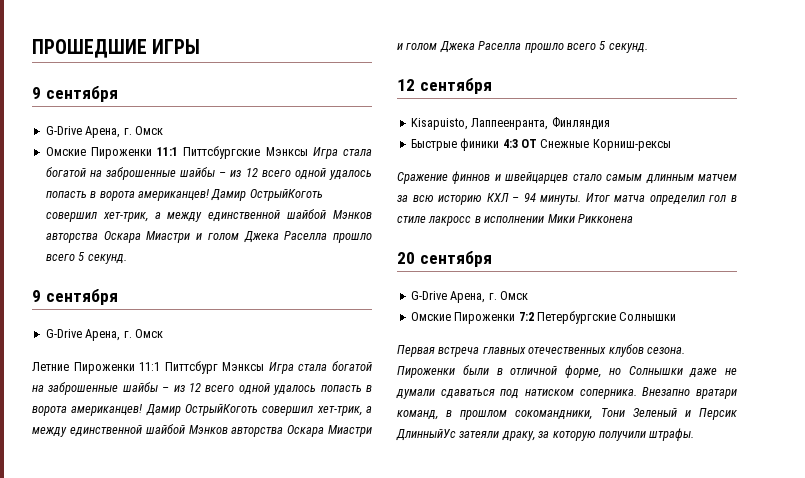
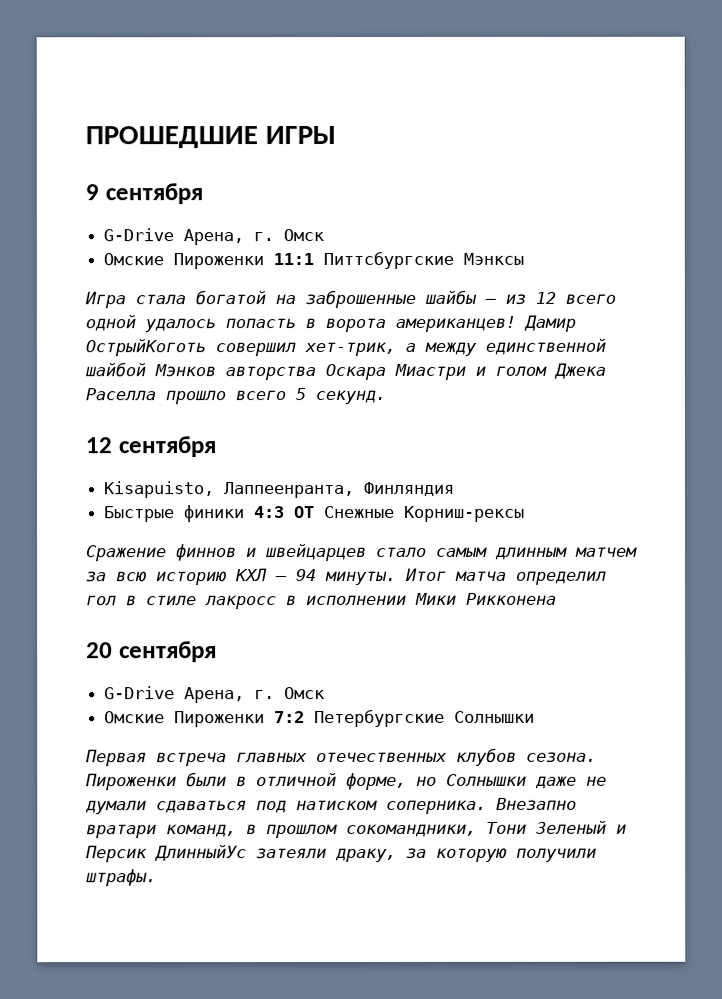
[312,147,372,159] [45,167,372,180] [45,189,323,201] [45,209,372,222] [45,231,372,243] [45,252,127,264] [32,289,118,305] [45,329,163,341] [32,361,265,374] Игра стала богатой на заброшенные шайбы – из 12 всего одной удалось попасть в ворота американцев! Дамир ОстрыйКоготь совершил хет-трик, а между единственной шайбой Мэнков авторства Оскара Миастри и голом Джека Раселла прошло всего 5 секунд. // 9 сентября // G-Drive Арена, г. Омск // Летние Пироженки 11:1 Питтсбург Мэнксы -> (525, 258) //

